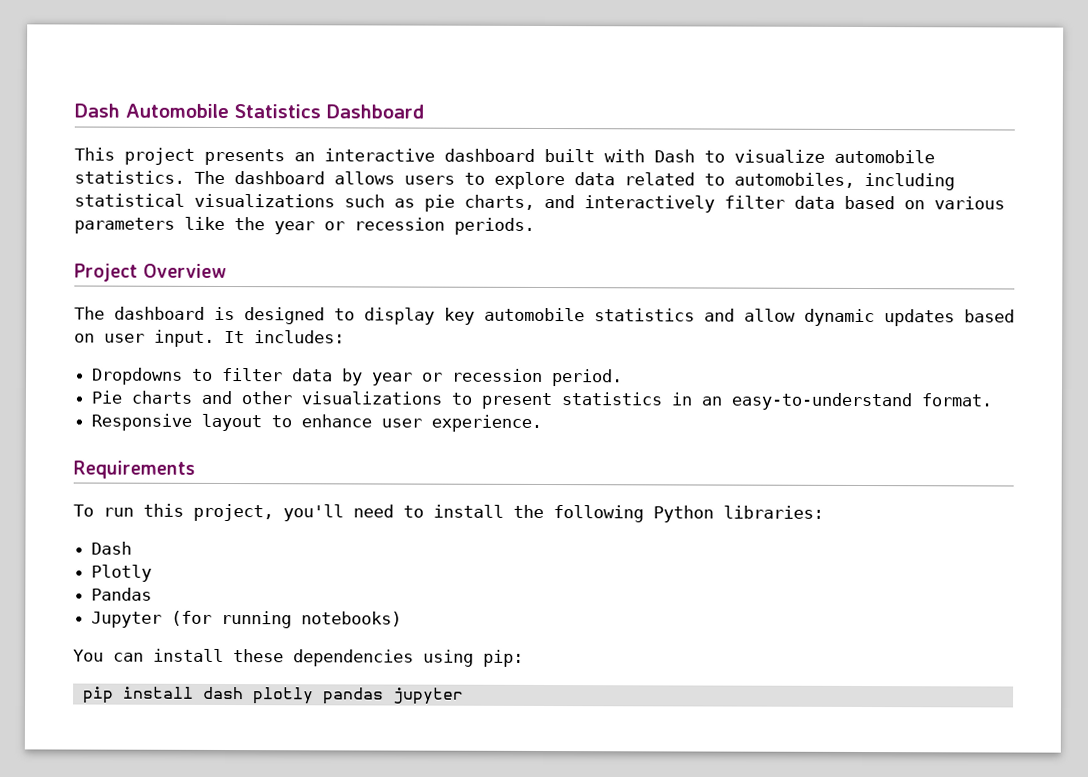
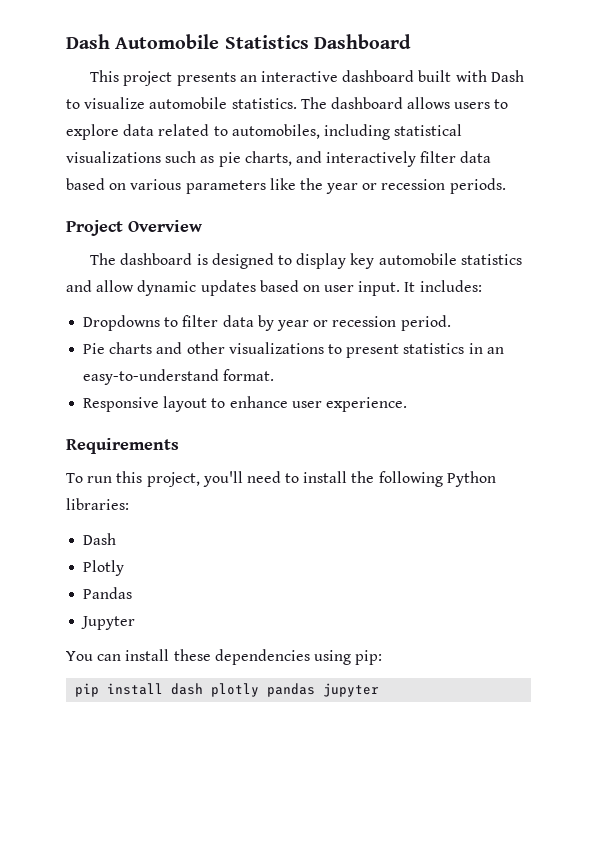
[171,610,403,629] (for running notebooks) -> (136, 623) none

